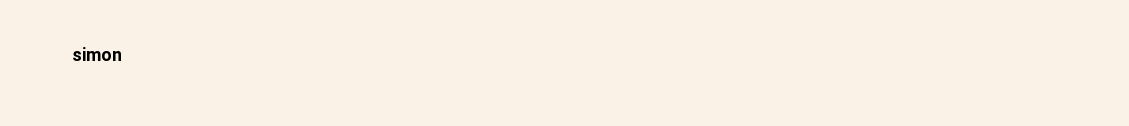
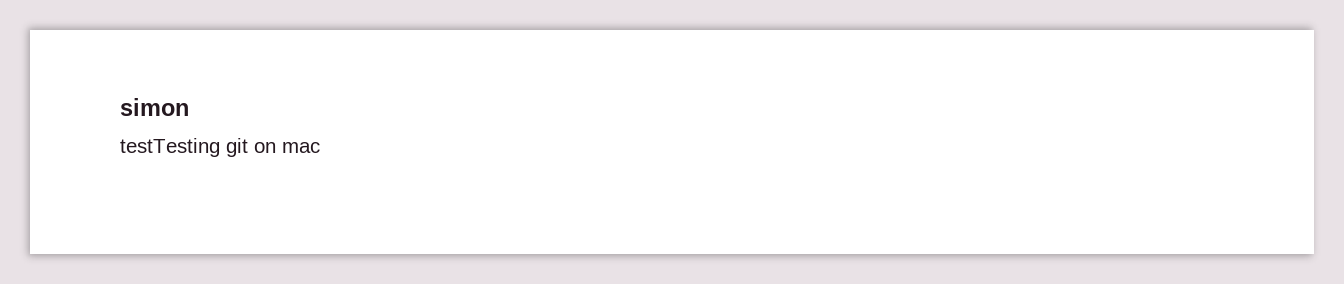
(122, 54) none -> [120,138,320,157] // testTesting git on mac

